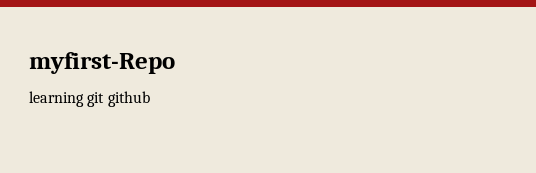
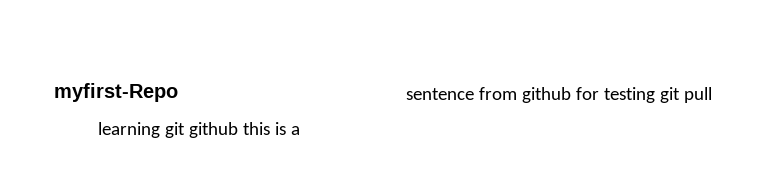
(150, 99) none -> [243,122,301,135] [406,87,712,103] this is a sentence from github for testing git pull

